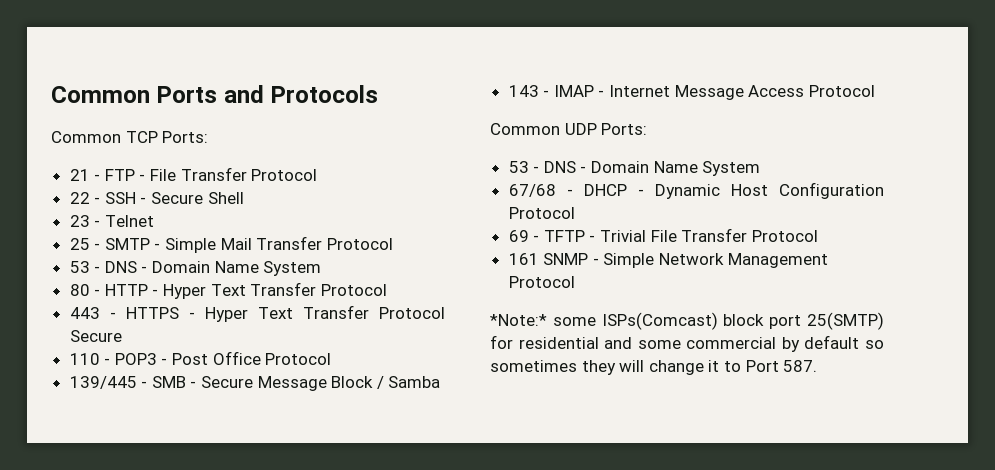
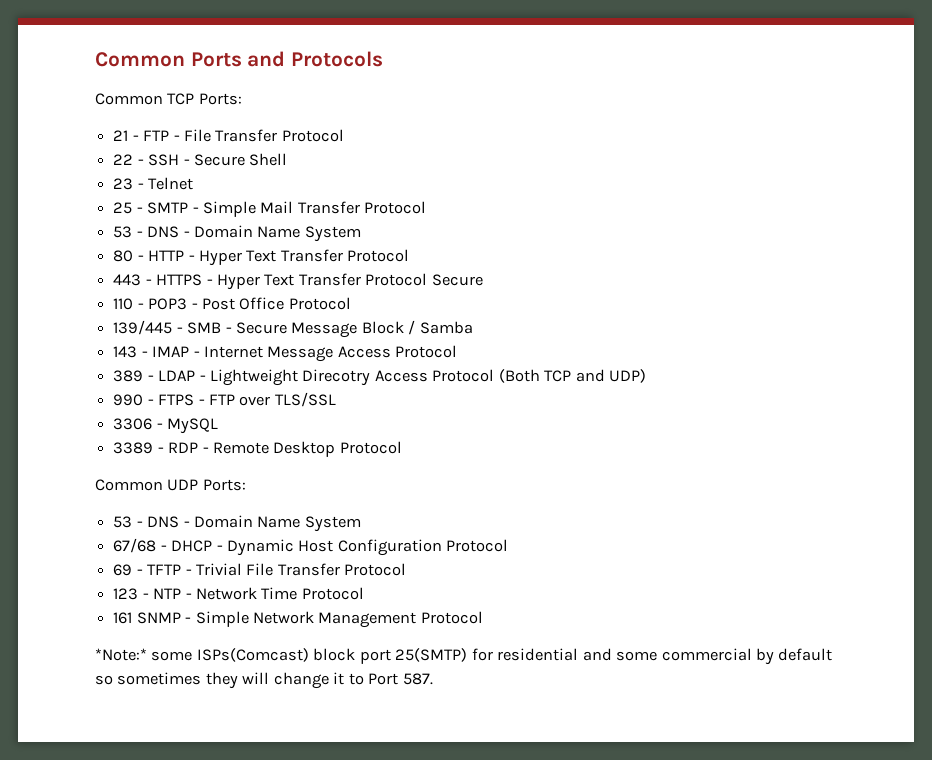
(875, 91) none -> [113,369,647,386] [113,392,336,407] [113,418,219,434] [113,441,402,457] // 389 - LDAP - Lightweight Direcotry Access Protocol (Both TCP and UDP) // 990 - FTPS - FTP over TLS/SSL // 3306 - MySQL // 3389 - RDP - Remote Desktop Protocol
(818, 236) none -> [113,587,364,600] // 123 - NTP - Network Time Protocol

